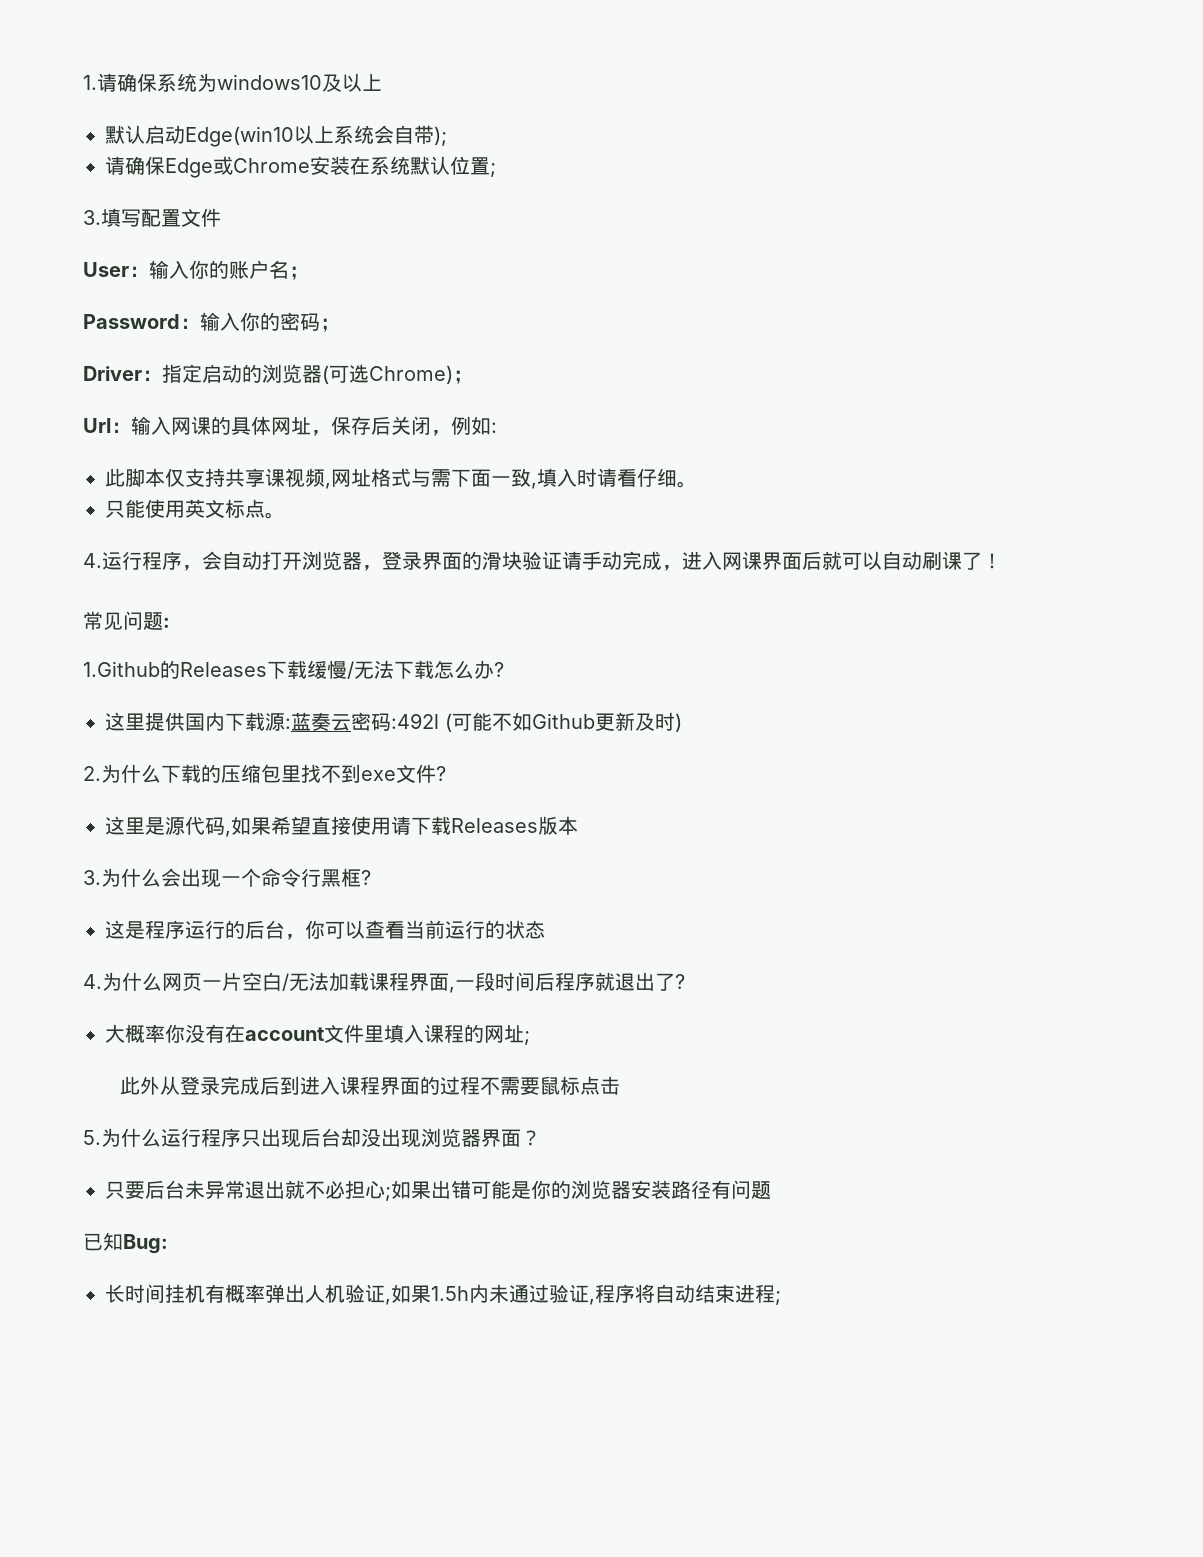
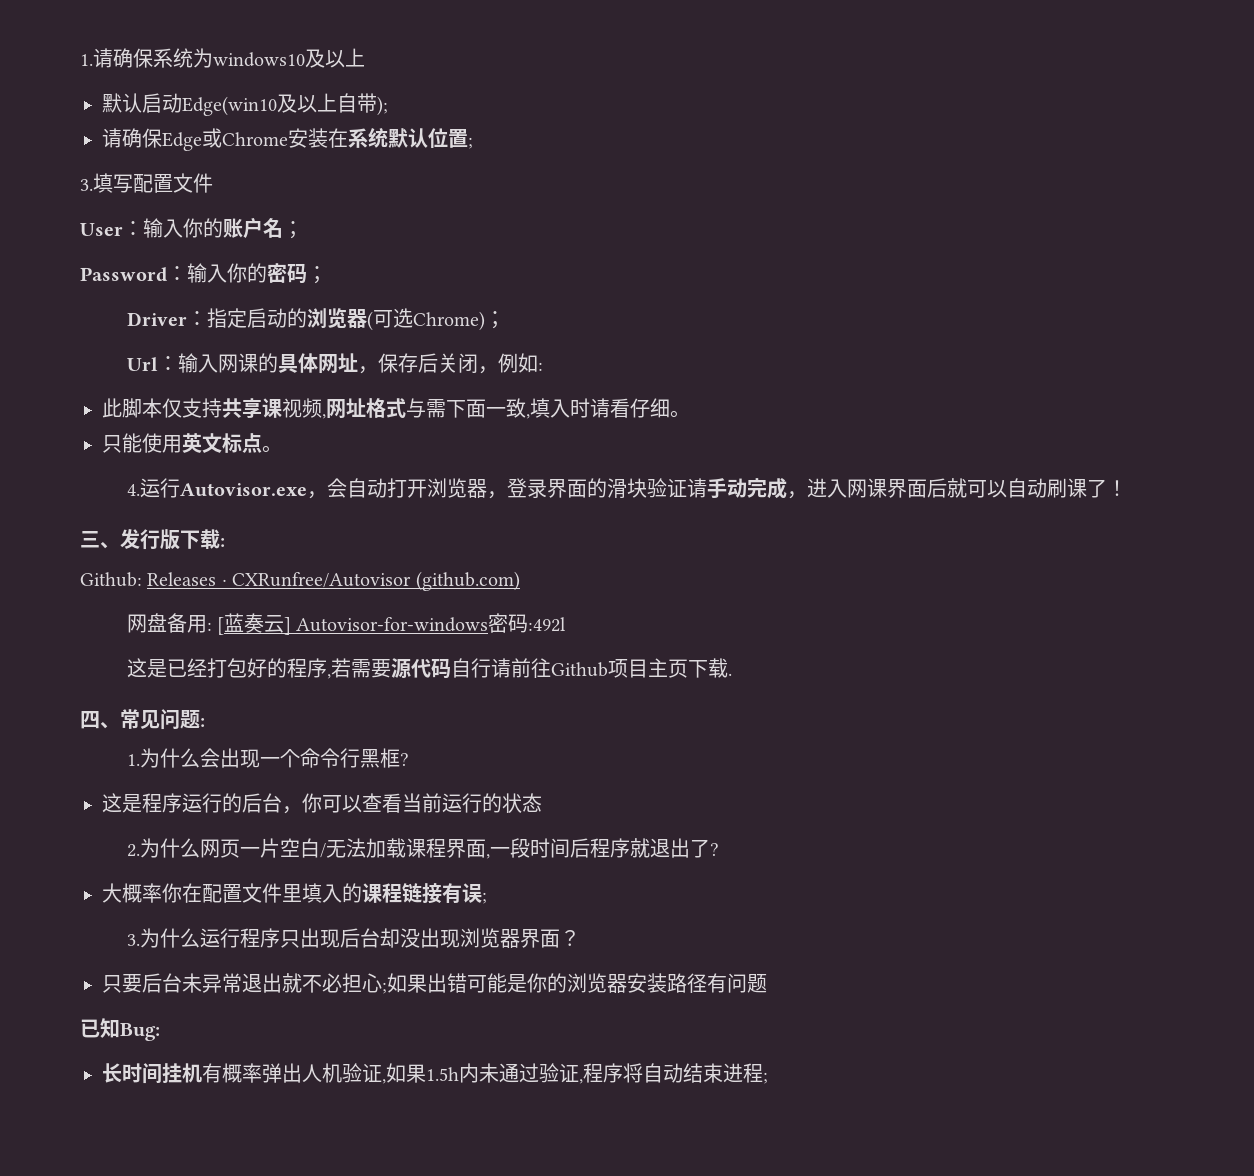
[294,125,394,144] 以上系统会 -> [277,93,337,113] 及以上
[142,551,182,570] 程序 -> [179,483,307,497] Autovisor.exe
[83,611,170,630] [83,660,504,679] [105,712,682,732] [83,764,446,783] [105,816,578,837] [83,870,101,885] 常见问题: // 1.Github的Releases下载缓慢/无法下载怎么办? // 这里提供国内下载源:蓝奏云密码:492l (可能不如Github更新及时) // 2.为什么下载的压缩包里找不到exe文件? // 这里是源代码,如果希望直接使用请下载Releases版本 // 3. -> [80,529,225,550] [80,571,520,591] [126,613,567,635] [126,658,732,679] [80,709,205,730] [126,754,140,766] 三、发行版下载: // Github: Releases · CXRunfree/Autovisor (github.com) // 网盘备用: [蓝奏云] Autovisor-for-windows密码:492l // 这是已经打包好的程序,若需要源代码自行请前往Github项目主页下载. // 四、常见问题: // 1.
[83,974,102,989] 4. -> [126,844,140,857] 2.
[185,1024,530,1045] [120,1076,621,1095] [83,1130,101,1145] 没有在account文件里填入课程的网址; // 此外从登录完成后到进入课程界面的过程不需要鼠标点击 // 5. -> [182,883,487,904] [126,934,140,946] 在配置文件里填入的课程链接有误; // 3.

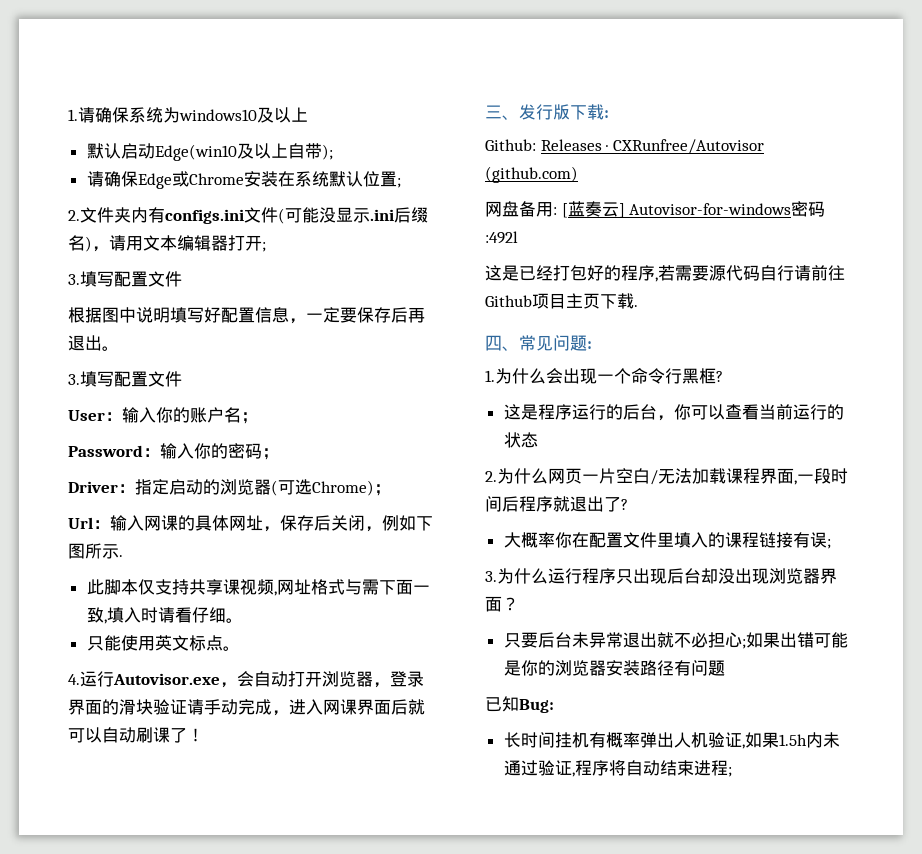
(473, 143) none -> [68,207,428,224] [68,235,266,252] [68,271,182,287] [68,307,425,324] [68,335,119,351] // 2.文件夹内有configs.ini文件(可能没显示.ini后缀名)，请用文本编辑器打开; // 3.填写配置文件 // 根据图中说明填写好配置信息，一定要保存后再退出。
[537,362,543,371] : -> [416,516,433,531] [68,543,123,559] 下图所示.

